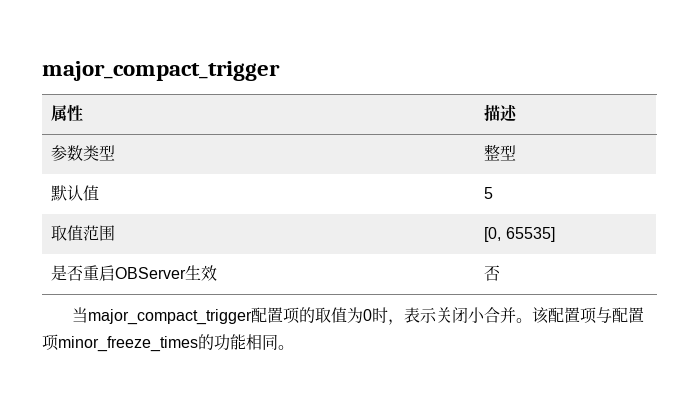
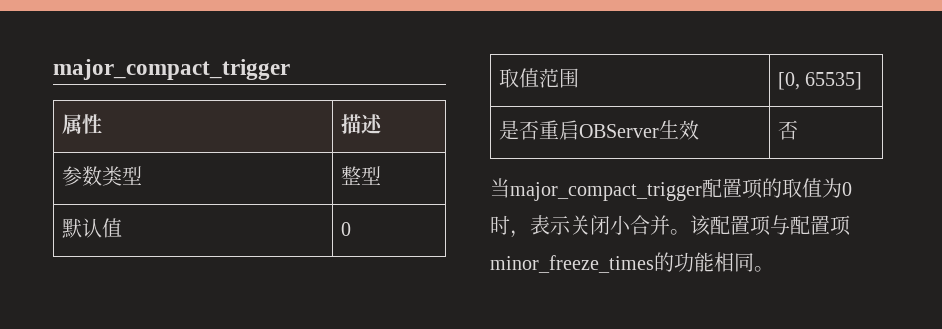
[484,187,494,199] 5 -> [340,222,351,236] 0

